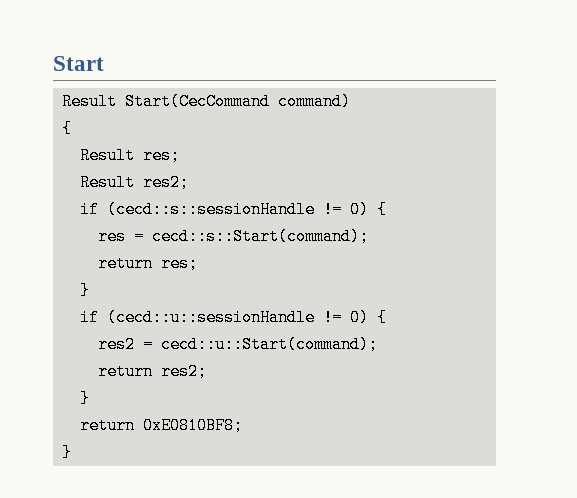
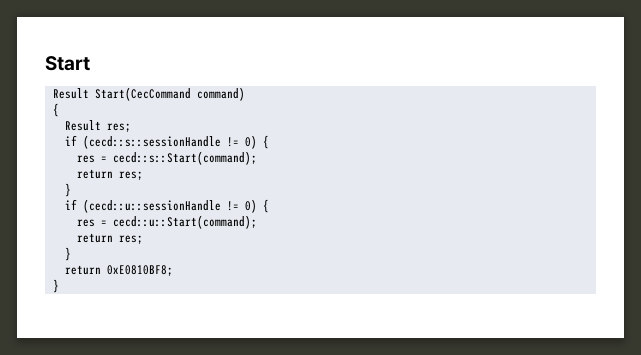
[80,174,190,191] // Result res2; -> (131, 127) none
[98,336,136,353] res2 -> [76,219,95,227] res
[161,363,208,380] res2; -> [118,235,143,244] res;

